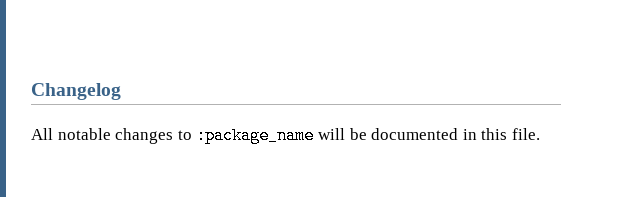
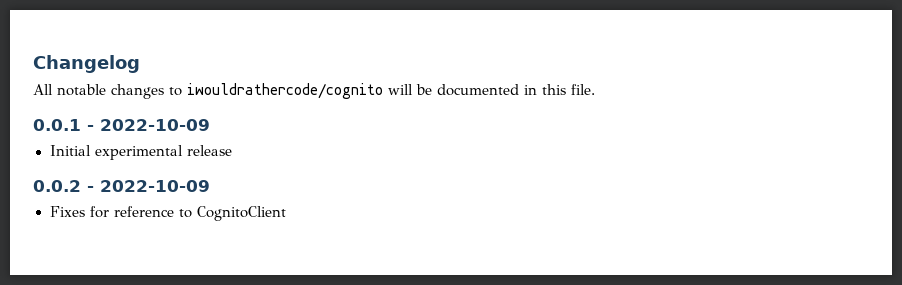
[196,127,315,144] :package_name -> [187,83,383,99] iwouldrathercode/cognito
(540, 134) none -> [33,119,210,131] [49,145,232,160] [33,180,210,192] [49,206,286,221] // 0.0.1 - 2022-10-09 // Initial experimental release // 0.0.2 - 2022-10-09 // Fixes for reference to CognitoClient

